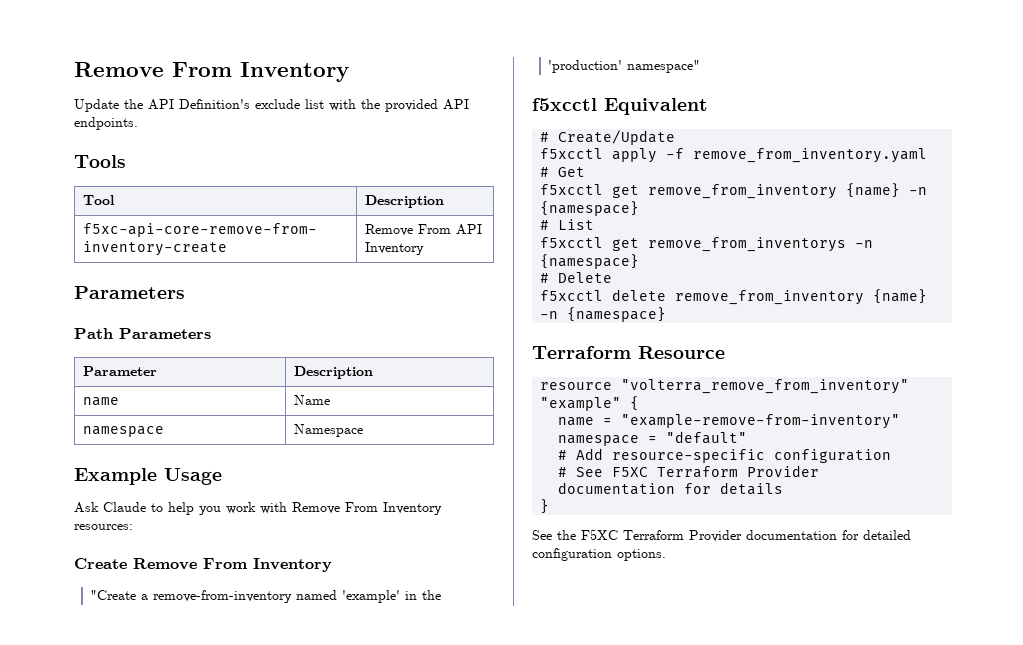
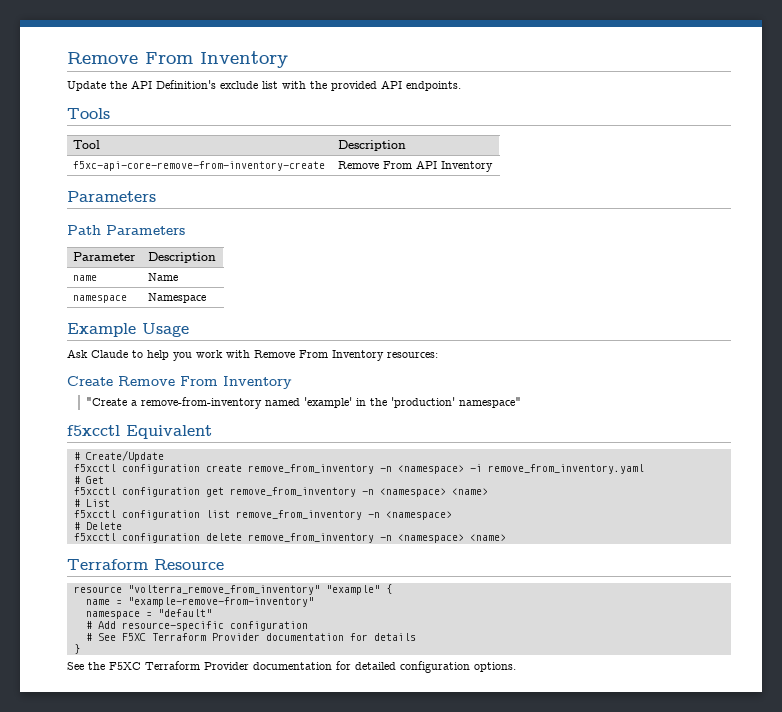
[612,148,685,163] apply -f -> [121,464,482,474] configuration create remove_from_inventory -n <namespace> -i
(604, 189) none -> [121,487,200,497] configuration
[846,183,928,198] [540,201,640,216] {name} -n {namespace} -> [361,488,488,497] -n <namespace> <name>
[612,237,874,252] [540,254,640,269] get remove_from_inventorys -n {namespace} -> [121,510,452,520] configuration list remove_from_inventory -n <namespace>
(604, 295) none -> [121,533,200,543] configuration
[873,289,928,304] [540,307,667,322] {name} -n {namespace} -> [379,534,506,543] -n <namespace> <name>

